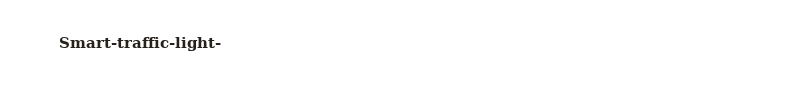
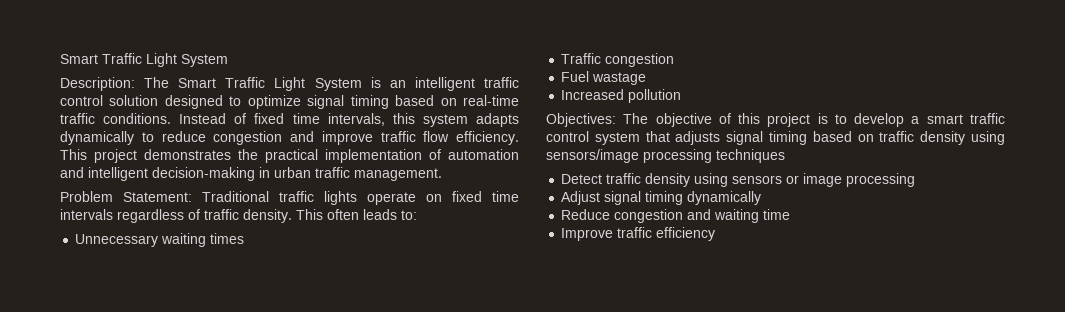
[59,37,221,51] Smart-traffic-light- -> [60,53,228,67] [60,77,519,91] [60,95,520,109] [60,113,519,127] [60,131,519,145] [60,149,519,163] [60,167,442,181] [60,191,519,205] [60,209,417,223] [75,233,245,247] [561,53,675,67] [561,71,647,85] [561,89,682,103] [546,113,1005,127] [546,131,1005,145] [546,149,785,163] [561,173,916,187] [561,191,762,205] [561,209,791,223] [561,227,716,241] Smart Traffic Light System // Description: The Smart Traffic Light System is an intelligent traffic control solution designed to optimize signal timing based on real-time traffic conditions. Instead of fixed time intervals, this system adapts dynamically to reduce congestion and improve traffic flow efficiency. This project demonstrates the practical implementation of automation and intelligent decision-making in urban traffic management. // Problem Statement: Traditional traffic lights operate on fixed time intervals regardless of traffic density. This often leads to: // Unnecessary waiting times // Traffic congestion // Fuel wastage // Increased pollution // Objectives: The objective of this project is to develop a smart traffic control system that adjusts signal timing based on traffic density using sensors/image processing techniques // Detect traffic density using sensors or image processing // Adjust signal timing dynamically // Reduce congestion and waiting time // Improve traffic efficiency

